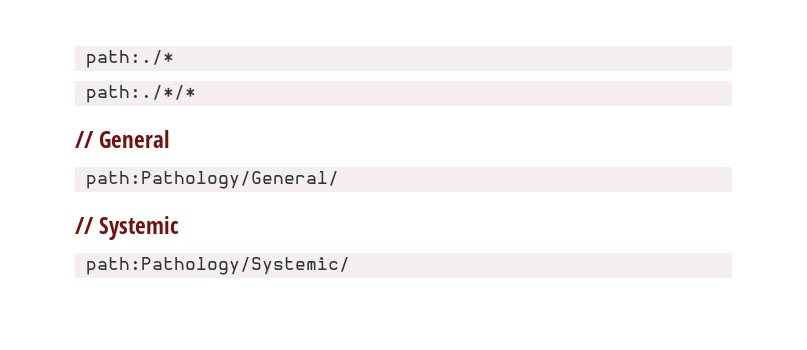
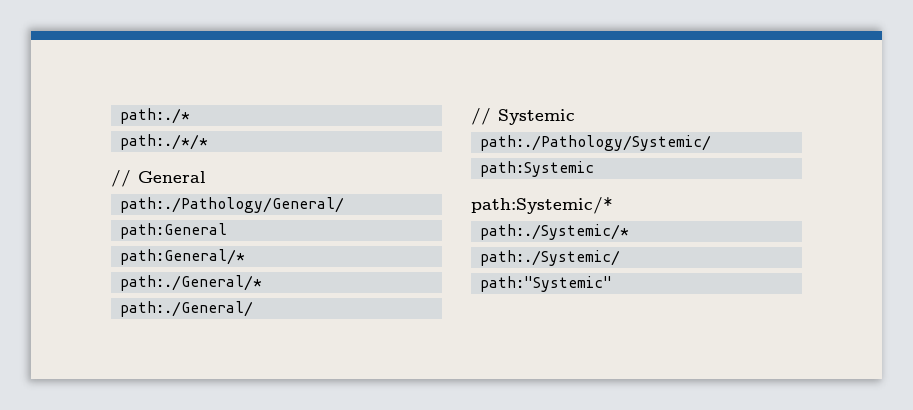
[86,171,340,189] [75,216,180,240] [86,257,351,275] path:Pathology/General/ // // Systemic // path:Pathology/Systemic/ -> [120,197,344,213] [120,223,227,239] [120,249,245,265] [120,275,262,291] [120,301,253,317] [471,108,575,125] [480,135,711,151] [480,161,594,177] [471,197,613,214] [480,224,629,240] [480,250,620,266] [480,276,612,292] path:./Pathology/General/ // path:General // path:General/* // path:./General/* // path:./General/ // // Systemic // path:./Pathology/Systemic/ // path:Systemic // path:Systemic/* // path:./Systemic/* // path:./Systemic/ // path:"Systemic"

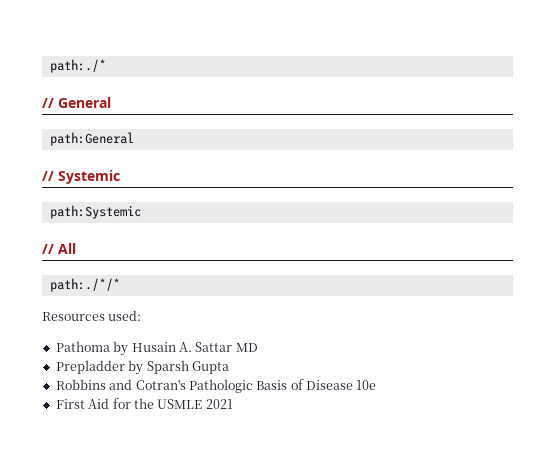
[120,134,208,150] // path:./*/* -> (106, 66) none
[120,197,344,213] // path:./Pathology/General/ -> (111, 102) none
[120,249,245,265] [120,275,262,291] [120,301,253,317] // path:General/* // path:./General/* // path:./General/ -> (134, 139) none
[480,135,711,151] // path:./Pathology/Systemic/ -> (120, 177) none
[471,197,613,214] [480,224,629,240] [480,250,620,266] [480,276,612,292] path:Systemic/* // path:./Systemic/* // path:./Systemic/ // path:"Systemic" -> [42,243,76,254] [49,278,120,292] [42,310,142,321] [55,341,258,356] [55,360,229,375] [55,379,377,393] [55,398,233,409] // All // path:./*/* // Resources used: // Pathoma by Husain A. Sattar MD // Prepladder by Sparsh Gupta // Robbins and Cotran's Pathologic Basis of Disease 10e // First Aid for the USMLE 2021

